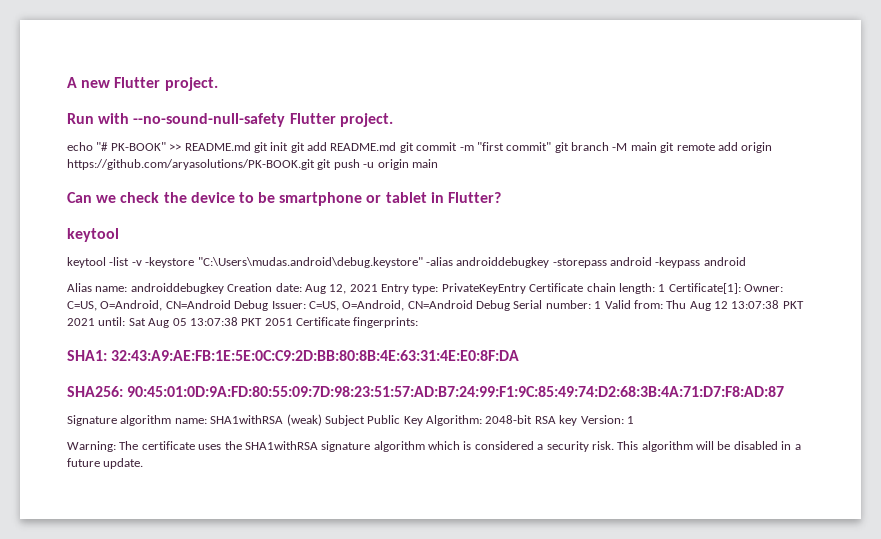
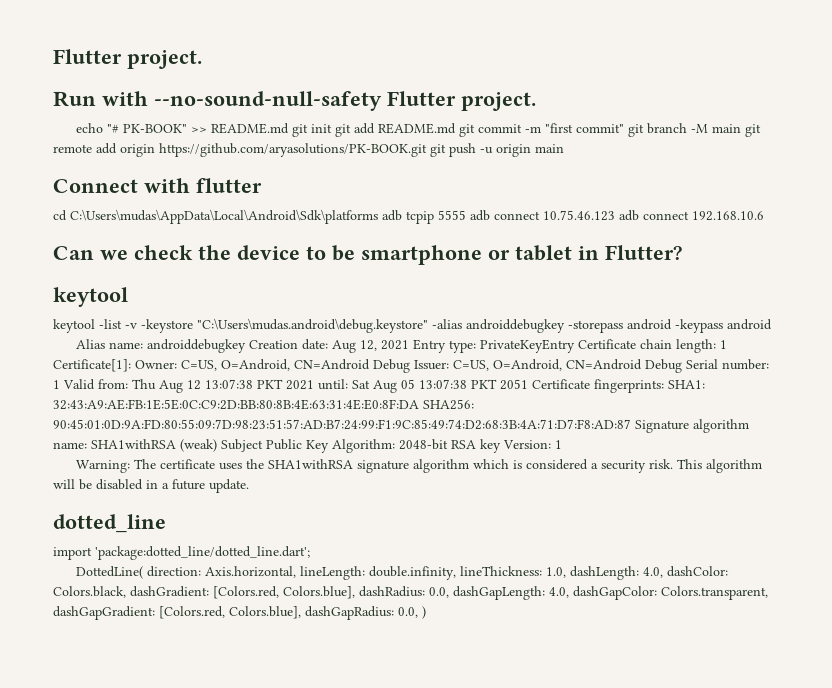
[67,77,111,88] A new -> (53, 56) none
(438, 163) none -> [53,178,262,193] [53,209,764,224] // Connect with flutter // cd C:\Users\mudas\AppData\Local\Android\Sdk\platforms adb tcpip 5555 adb connect 10.75.46.123 adb connect 192.168.10.6
(419, 322) // -> (664, 386) none
(520, 355) // -> (419, 404) none
(785, 391) // -> (631, 424) none
(144, 463) none -> [53,514,166,533] [53,546,310,560] [75,566,728,580] [53,586,768,600] [53,606,426,620] // dotted_line // import 'package:dotted_line/dotted_line.dart'; // DottedLine( direction: Axis.horizontal, lineLength: double.infinity, lineThickness: 1.0, dashLength: 4.0, dashColor: Colors.black, dashGradient: [Colors.red, Colors.blue], dashRadius: 0.0, dashGapLength: 4.0, dashGapColor: Colors.transparent, dashGapGradient: [Colors.red, Colors.blue], dashGapRadius: 0.0, )

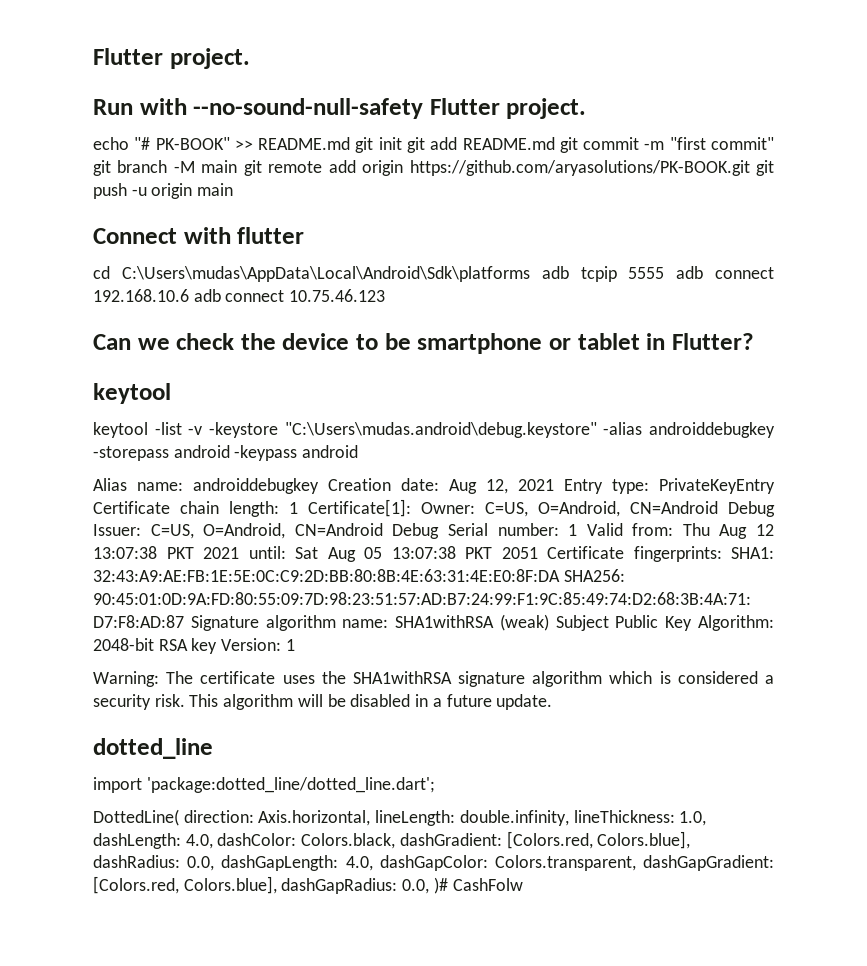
[543,210,764,221] 10.75.46.123 adb connect 192.168.10.6 -> [93,289,386,302] 192.168.10.6 adb connect 10.75.46.123
[422,606,426,619] ) -> [433,877,523,894] )# CashFolw

